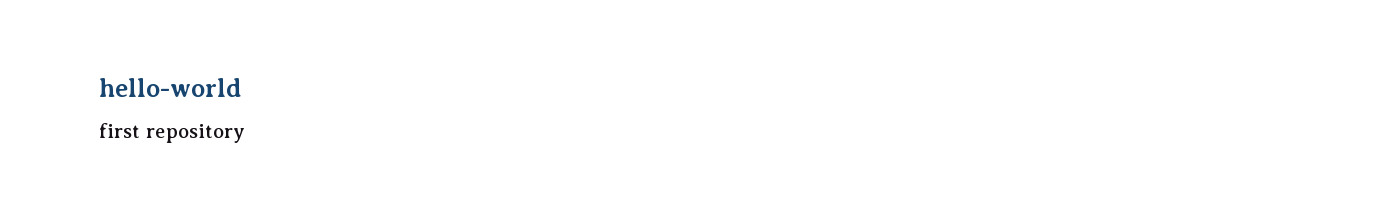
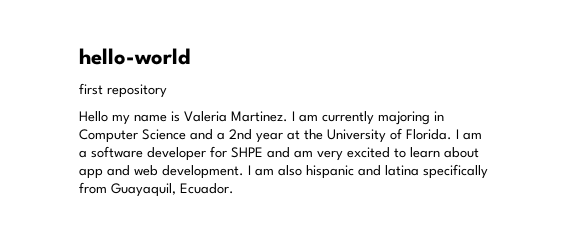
(245, 133) none -> [79,111,444,125] [79,128,482,143] [79,146,479,161] [79,164,488,179] [79,182,234,197] // Hello my name is Valeria Martinez. I am currently majoring in Computer Science and a 2nd year at the University of Florida. I am a software developer for SHPE and am very excited to learn about app and web development. I am also hispanic and latina specifically from Guayaquil, Ecuador.

